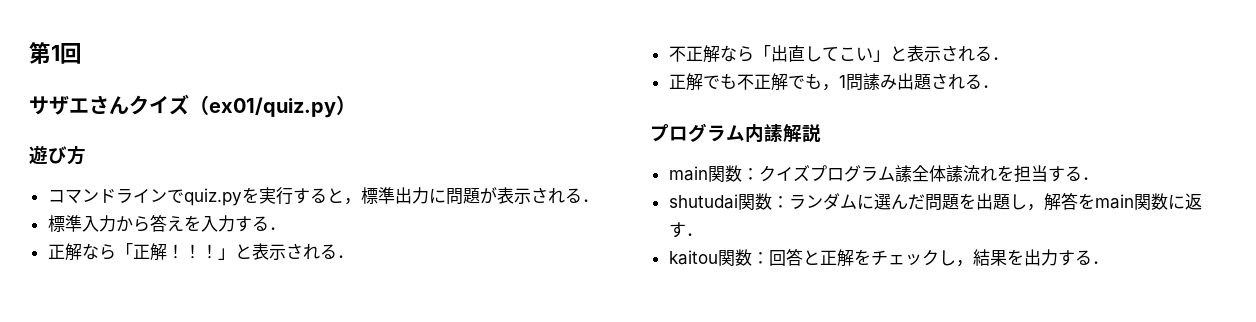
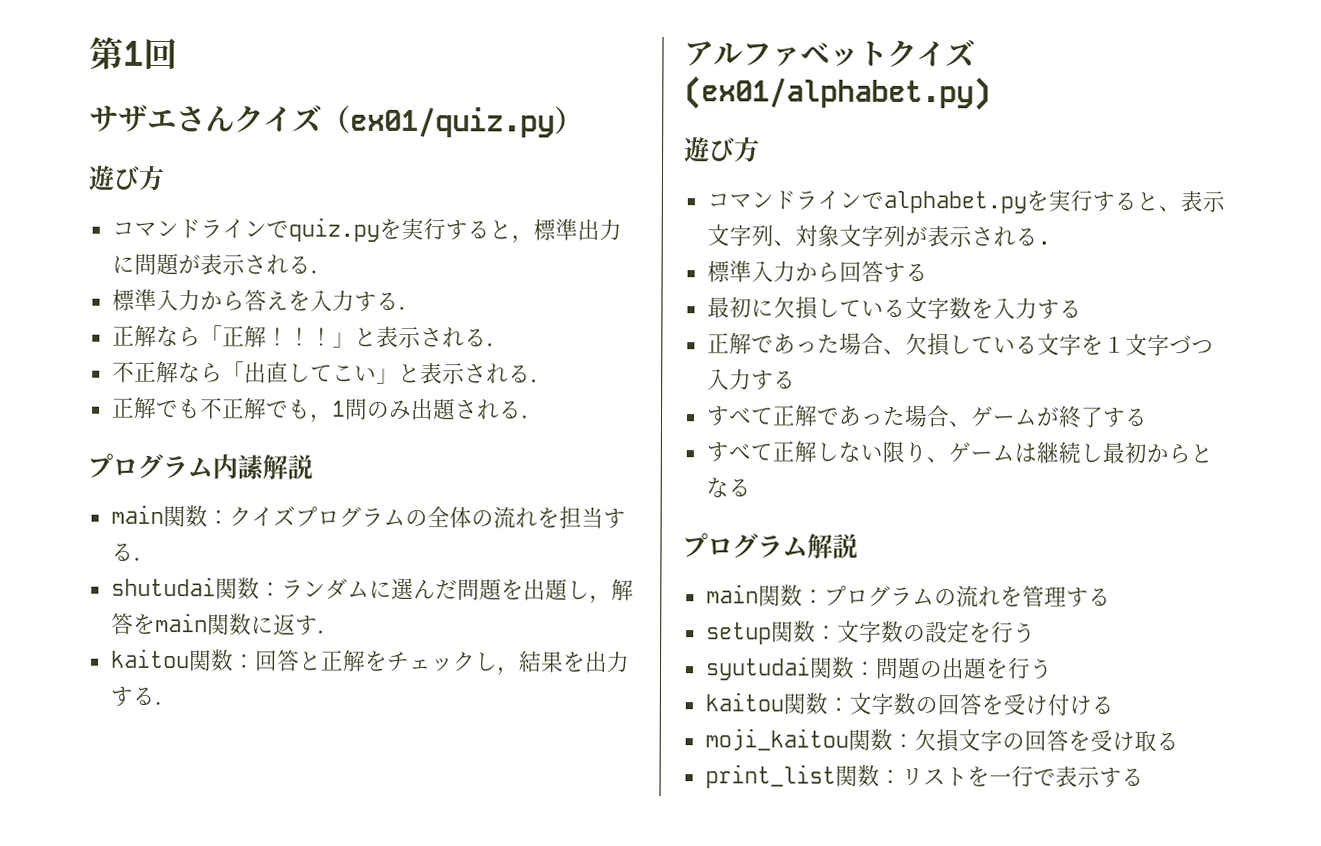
[862,73,880,90] 䛾 -> [366,401,390,418] の
[894,165,963,182] 䛾全体䛾 -> [404,506,494,529] の全体の
(1109, 262) none -> [684,39,975,68] [684,76,991,111] [684,137,760,163] [706,189,1225,214] [706,224,1051,248] [706,260,928,283] [706,296,1082,320] [706,332,1214,357] [706,368,796,391] [705,404,1148,429] [705,440,1213,464] [705,477,751,498] [682,533,858,559] [705,584,1111,608] [705,620,1036,645] [704,656,1053,681] [704,692,1114,716] [704,728,1179,753] [704,764,1144,789] // アルファベットクイズ(ex01/alphabet.py) // 遊び方 // コマンドラインでalphabet.pyを実行すると、表示文字列、対象文字列が表示される. // 標準入力から回答する // 最初に欠損している文字数を入力する // 正解であった場合、欠損している文字を１文字づつ入力する // すべて正解であった場合、ゲームが終了する // すべて正解しない限り、ゲームは継続し最初からとなる // プログラム解説 // main関数：プログラムの流れを管理する // setup関数：文字数の設定を行う // syutudai関数：問題の出題を行う // kaitou関数：文字数の回答を受け付ける // moji_kaitou関数：欠損文字の回答を受け取る // print_list関数：リストを一行で表示する

